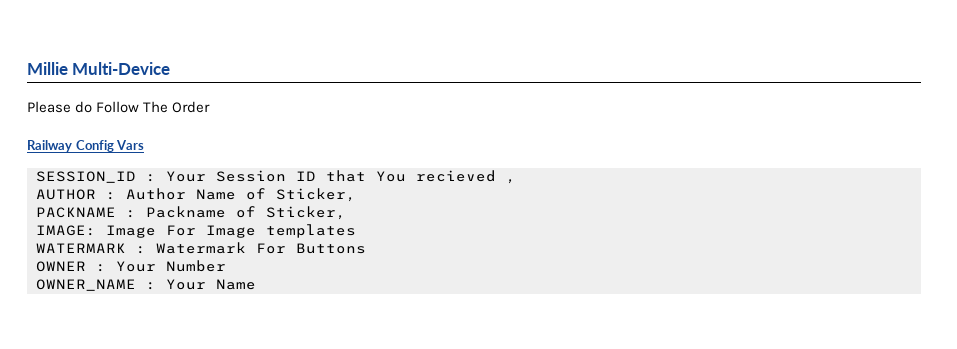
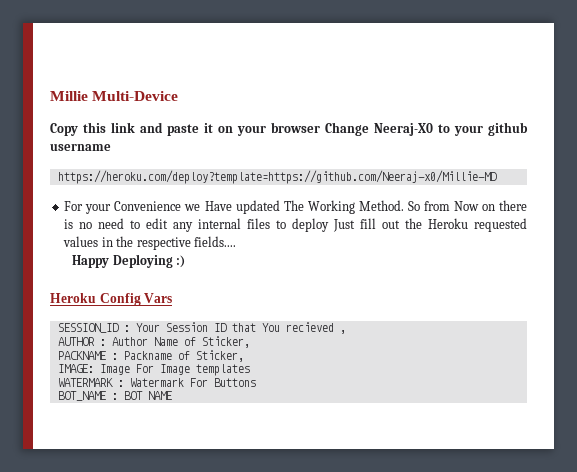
[27,101,211,113] [27,140,72,152] Please do Follow The Order // Railway -> [50,122,528,136] [50,143,111,151] [57,170,497,184] [64,200,528,214] [64,218,528,232] [63,236,237,250] [72,254,186,268] [50,293,96,303] Copy this link and paste it on your browser Change Neeraj-X0 to your github username // https://heroku.com/deploy?template=https://github.com/Neeraj-x0/Millie-MD // For your Convenience we Have updated The Working Method. So from Now on there is no need to edit any internal files to deploy Just fill out the Heroku requested values in the respective fields.... // Happy Deploying :) // Heroku
[36,260,226,272] [36,279,256,291] OWNER : Your Number // OWNER_NAME : Your Name -> [57,391,172,401] BOT_NAME : BOT NAME

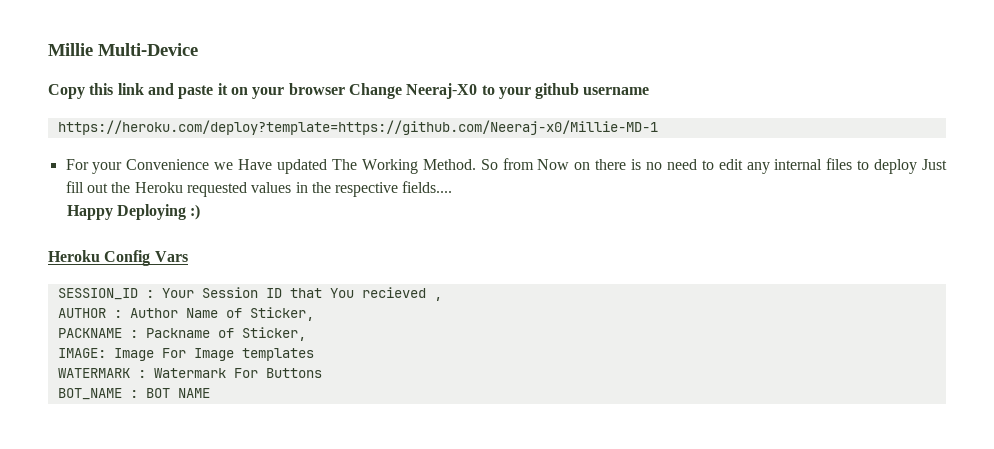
[57,170,497,184] https://heroku.com/deploy?template=https://github.com/Neeraj-x0/Millie-MD -> [57,120,658,135] https://heroku.com/deploy?template=https://github.com/Neeraj-x0/Millie-MD-1

